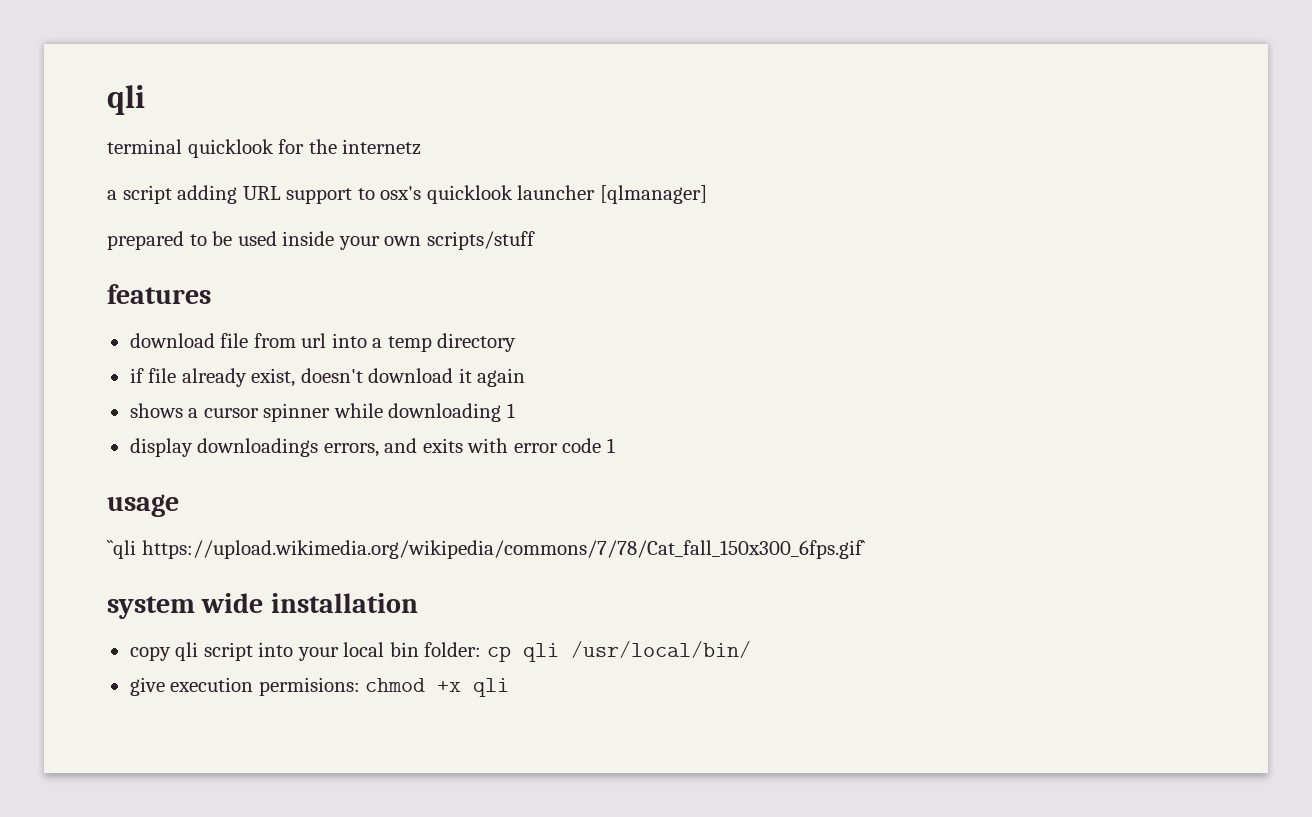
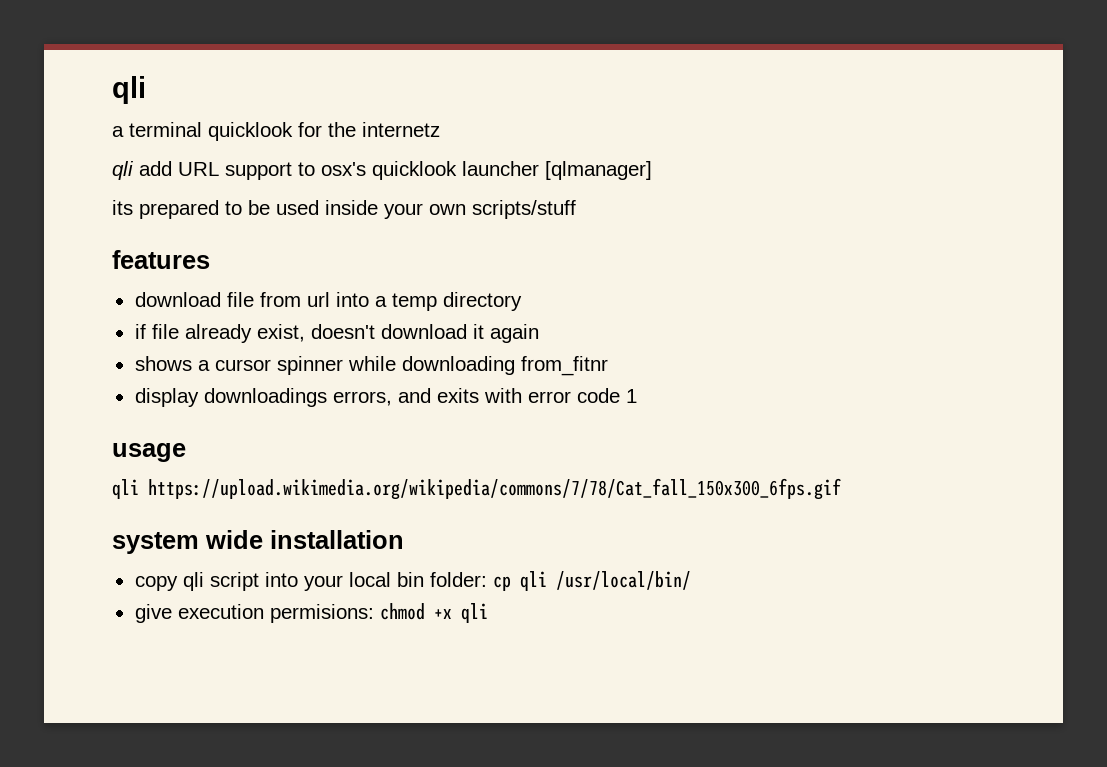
(145, 100) none -> [112,126,124,137] a
[107,185,238,204] a script adding -> [112,161,172,180] qli add
(707, 194) none -> [112,200,133,215] its
[506,403,515,418] 1 -> [520,356,608,376] from_fitnr
[107,540,866,559] ``qli https://upload.wikimedia.org/wikipedia/commons/7/78/Cat_fall_150x300_6fps.gif` -> [112,478,841,500] qli https://upload.wikimedia.org/wikipedia/commons/7/78/Cat_fall_150x300_6fps.gif

